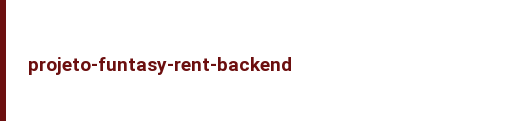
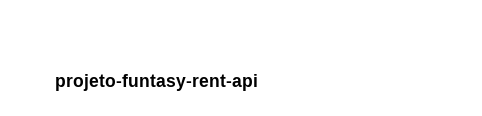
[28,57,292,75] projeto-funtasy-rent-backend -> [55,74,258,91] projeto-funtasy-rent-api

